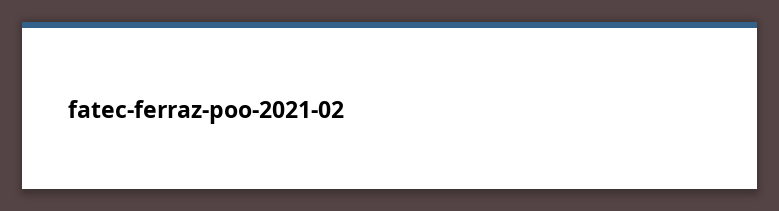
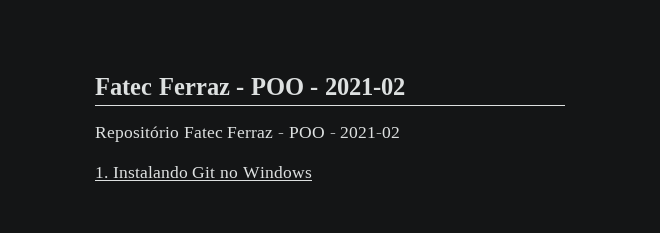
[68,100,344,124] fatec-ferraz-poo-2021-02 -> [95,78,406,95] [95,126,401,142] [95,166,312,178] Fatec Ferraz - POO - 2021-02 // Repositório Fatec Ferraz - POO - 2021-02 // 1. Instalando Git no Windows

